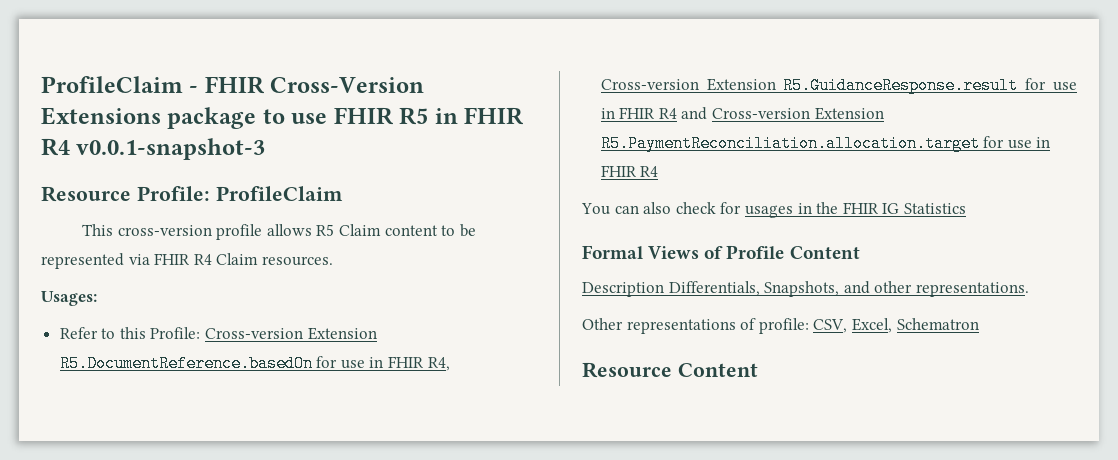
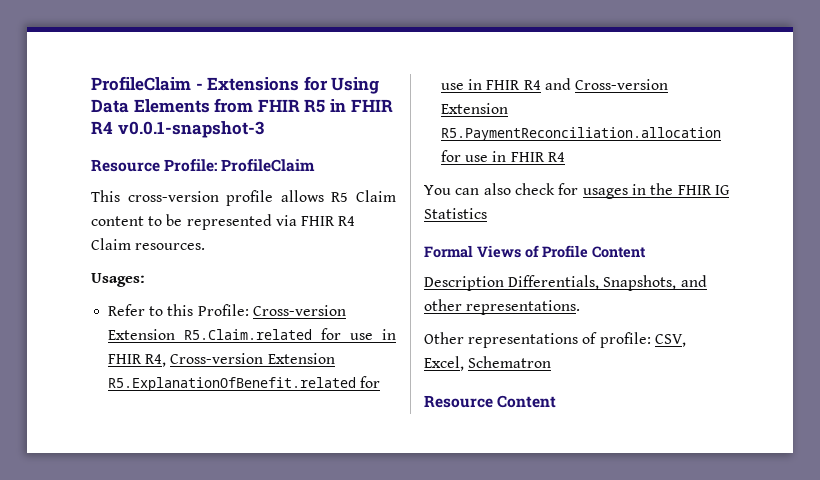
[204,76,425,94] [41,107,328,129] FHIR Cross-Version Extensions package to use -> [207,76,380,94] [91,98,254,113] Extensions for Using Data Elements from
[59,355,313,372] R5.DocumentReference.basedOn -> [184,329,313,340] R5.Claim.related
[783,77,1019,94] R5.GuidanceResponse.result -> [108,377,357,391] R5.ExplanationOfBenefit.related
[600,135,980,152] R5.PaymentReconciliation.allocation.target -> [441,127,722,141] R5.PaymentReconciliation.allocation

